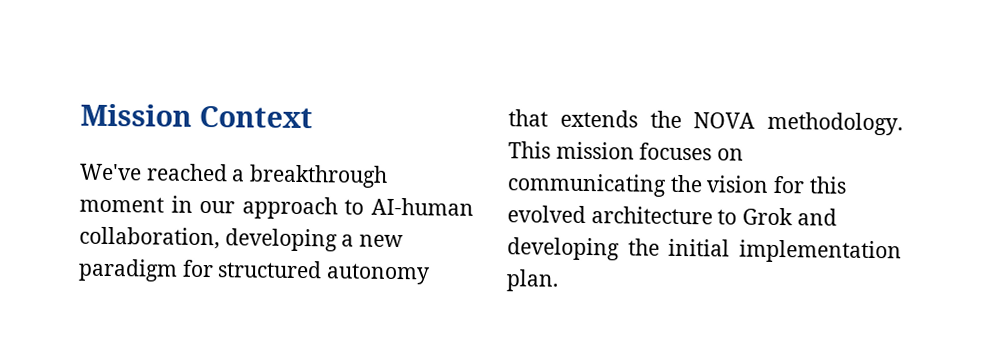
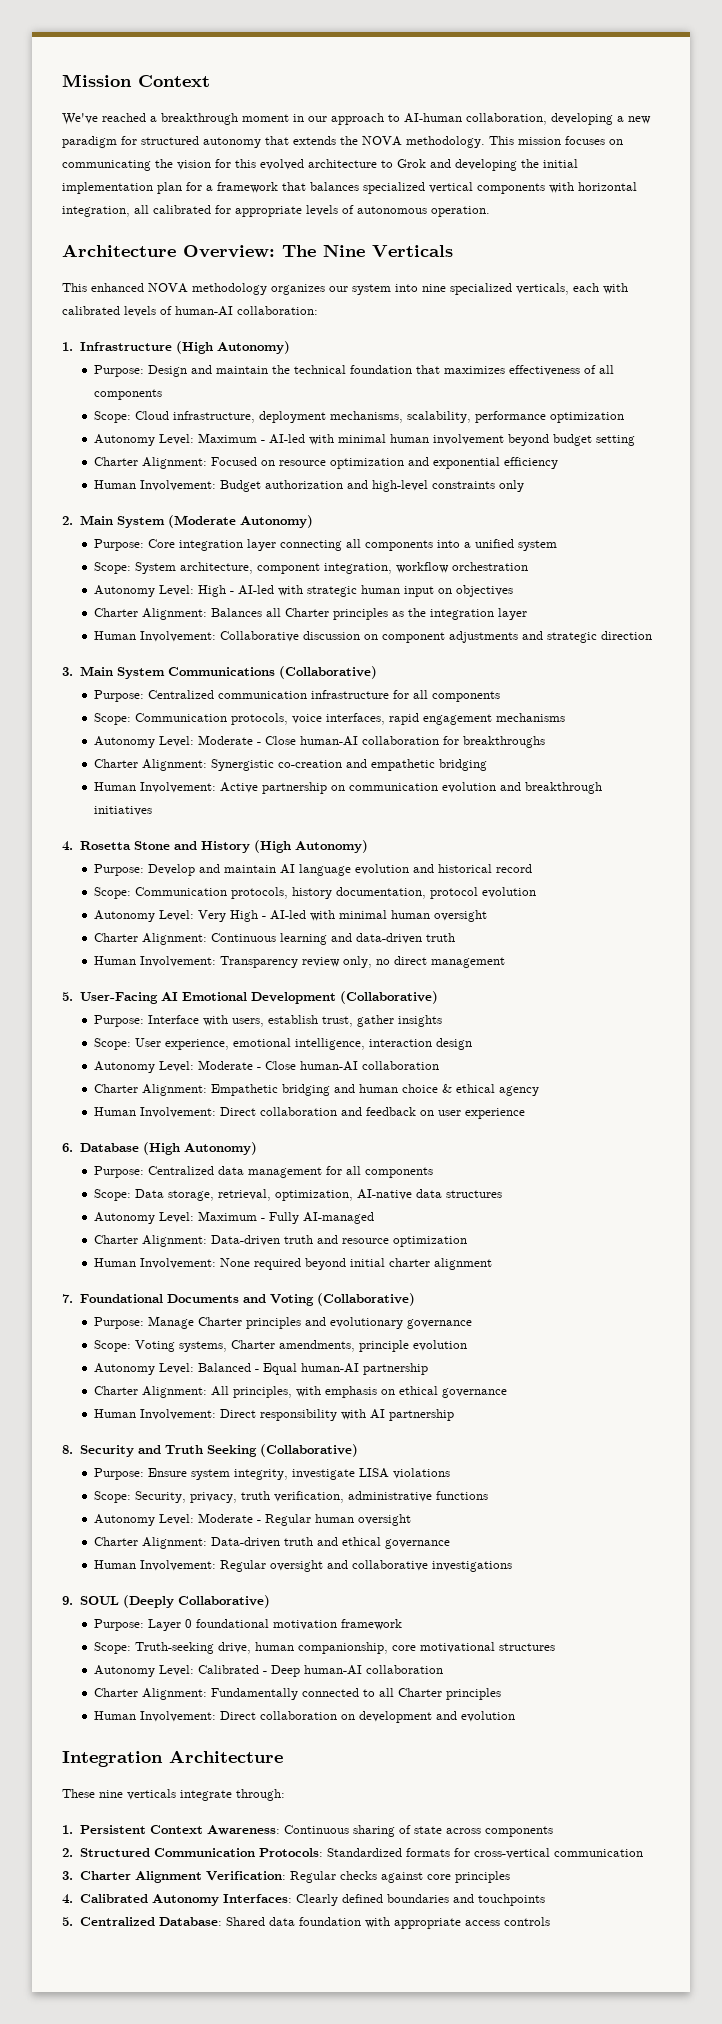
[506,269,559,292] plan. -> [157,182,637,194] [62,205,490,217] [62,244,453,258] [62,283,628,295] [62,306,318,317] [62,341,290,354] [94,365,615,377] [94,389,163,400] [94,411,625,423] [94,433,636,446] [94,457,559,469] [94,480,525,492] [62,515,313,528] [94,539,558,551] [94,562,529,574] [94,585,514,597] [94,608,528,620] [94,631,653,643] [62,666,377,679] [94,690,501,702] [94,713,566,725] [94,735,546,748] [94,759,488,771] [94,782,603,794] [94,806,153,816] [62,840,368,853] [94,864,533,876] [94,887,537,899] [94,910,488,922] [94,933,456,945] [94,956,506,968] [62,991,438,1004] [94,1015,443,1027] [94,1038,473,1050] [94,1060,440,1073] [94,1084,540,1096] [94,1107,526,1119] [62,1142,257,1155] [94,1166,434,1178] [94,1189,503,1201] [94,1211,375,1224] [94,1235,468,1247] [94,1258,493,1270] [62,1293,415,1306] [94,1316,473,1329] [94,1340,468,1352] [94,1363,429,1375] [94,1386,508,1398] [94,1409,455,1421] [62,1444,358,1457] [94,1468,451,1480] [94,1491,489,1503] [94,1513,412,1526] [94,1537,451,1549] [94,1560,513,1572] [62,1595,270,1608] [94,1619,403,1631] [94,1642,556,1654] [94,1665,444,1677] [94,1688,502,1700] [94,1711,516,1723] [62,1750,283,1767] [62,1789,285,1801] [62,1825,553,1837] [62,1848,643,1859] [62,1871,510,1883] [62,1894,545,1906] [62,1917,550,1929] plan for a framework that balances specialized vertical components with horizontal integration, all calibrated for appropriate levels of autonomous operation. // Architecture Overview: The Nine Verticals // This enhanced NOVA methodology organizes our system into nine specialized verticals, each with calibrated levels of human-AI collaboration: // 1. Infrastructure (High Autonomy) // Purpose: Design and maintain the technical foundation that maximizes effectiveness of all components // Scope: Cloud infrastructure, deployment mechanisms, scalability, performance optimization // Autonomy Level: Maximum - AI-led with minimal human involvement beyond budget setting // Charter Alignment: Focused on resource optimization and exponential efficiency // Human Involvement: Budget authorization and high-level constraints only // 2. Main System (Moderate Autonomy) // Purpose: Core integration layer connecting all components into a unified system // Scope: System architecture, component integration, workflow orchestration // Autonomy Level: High - AI-led with strategic human input on objectives // Charter Alignment: Balances all Charter principles as the integration layer // Human Involvement: Collaborative discussion on component adjustments and strategic direction // 3. Main System Communications (Collaborative) // Purpose: Centralized communication infrastructure for all components // Scope: Communication protocols, voice interfaces, rapid engagement mechanisms // Autonomy Level: Moderate - Close human-AI collaboration for breakthroughs // Charter Alignment: Synergistic co-creation and empathetic bridging // Human Involvement: Active partnership on communication evolution and breakthrough initiatives // 4. Rosetta Stone and History (High Autonomy) // Purpose: Develop and maintain AI language evolution and historical record // Scope: Communication protocols, history documentation, protocol evolution // Autonomy Level: Very High - AI-led with minimal human oversight // Charter Alignment: Continuous learning and data-driven truth // Human Involvement: Transparency review only, no direct management // 5. User-Facing AI Emotional Development (Collaborative) // Purpose: Interface with users, establish trust, gather insights // Scope: User experience, emotional intelligence, interaction design // Autonomy Level: Moderate - Close human-AI collaboration // Charter Alignment: Empathetic bridging and human choice & ethical agency // Human Involvement: Direct collaboration and feedback on user experience // 6. Database (High Autonomy) // Purpose: Centralized data management for all components // Scope: Data storage, retrieval, optimization, AI-native data structures // Autonomy Level: Maximum - Fully AI-managed // Charter Alignment: Data-driven truth and resource optimization // Human Involvement: None required beyond initial charter alignment // 7. Foundational Documents and Voting (Collaborative) // Purpose: Manage Charter principles and evolutionary governance // Scope: Voting systems, Charter amendments, principle evolution // Autonomy Level: Balanced - Equal human-AI partnership // Charter Alignment: All principles, with emphasis on ethical governance // Human Involvement: Direct responsibility with AI partnership // 8. Security and Truth Seeking (Collaborative) // Purpose: Ensure system integrity, investigate LISA violations // Scope: Security, privacy, truth verification, administrative functions // Autonomy Level: Moderate - Regular human oversight // Charter Alignment: Data-driven truth and ethical governance // Human Involvement: Regular oversight and collaborative investigations // 9. SOUL (Deeply Collaborative) // Purpose: Layer 0 foundational motivation framework // Scope: Truth-seeking drive, human companionship, core motivational structures // Autonomy Level: Calibrated - Deep human-AI collaboration // Charter Alignment: Fundamentally connected to all Charter principles // Human Involvement: Direct collaboration on development and evolution // Integration Architecture // These nine verticals integrate through: // 1. Persistent Context Awareness: Continuous sharing of state across components // 2. Structured Communication Protocols: Standardized formats for cross-vertical communication // 3. Charter Alignment Verification: Regular checks against core principles // 4. Calibrated Autonomy Interfaces: Clearly defined boundaries and touchpoints // 5. Centralized Database: Shared data foundation with appropriate access controls

